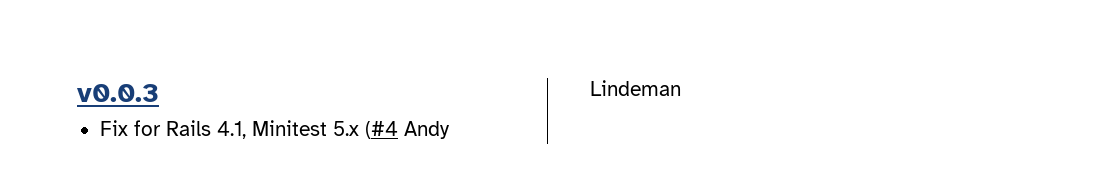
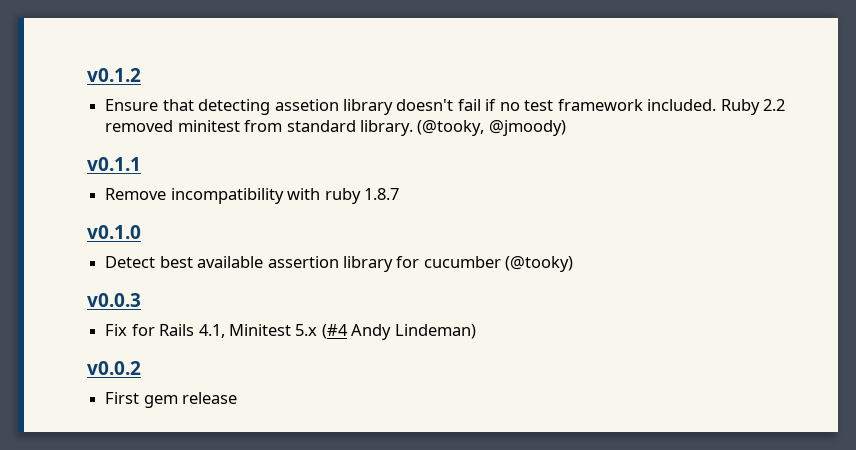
(77, 93) none -> [87,68,141,82] [105,99,786,115] [105,120,566,136] [87,157,141,171] [105,188,399,204] [87,225,141,239] [105,256,574,272] v0.1.2 // Ensure that detecting assetion library doesn't fail if no test framework included. Ruby 2.2 removed minitest from standard library. (@tooky, @jmoody) // v0.1.1 // Remove incompatibility with ruby 1.8.7 // v0.1.0 // Detect best available assertion library for cucumber (@tooky) //
[589,80,681,96] Lindeman -> [394,324,476,339] [87,361,141,375] [105,392,238,408] Lindeman) // v0.0.2 // First gem release

